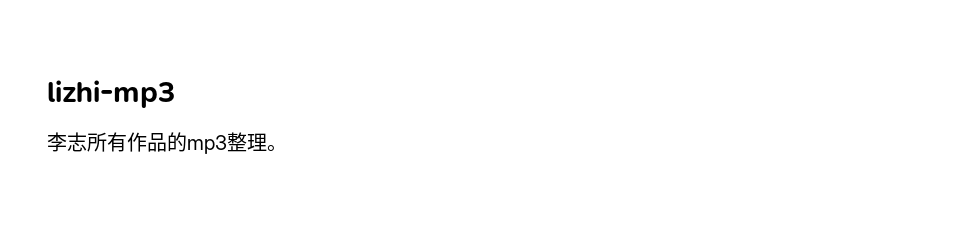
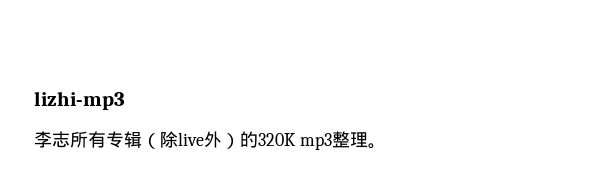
[127,132,187,152] 作品的 -> [106,131,296,149] 专辑（除live外）的320K

